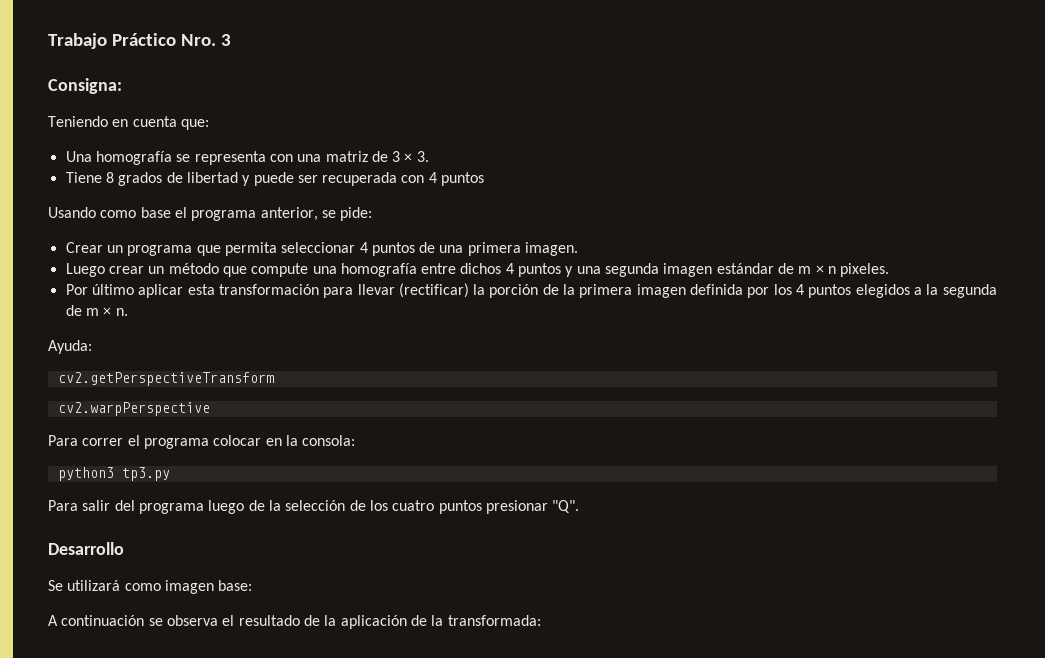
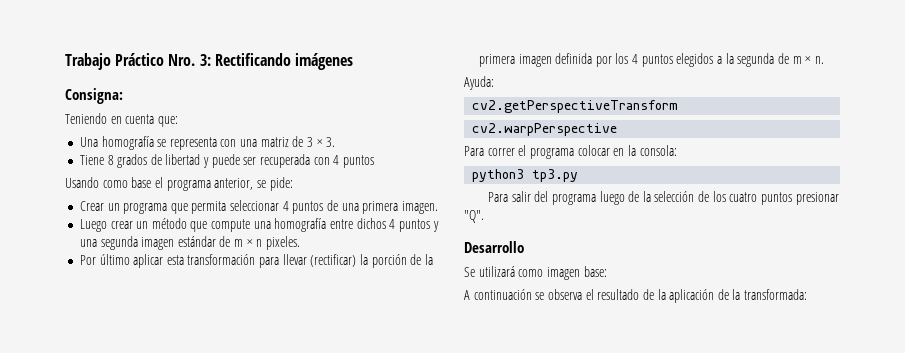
[220,34,231,46] 3 -> [199,53,353,70] 3: Rectificando imágenes

